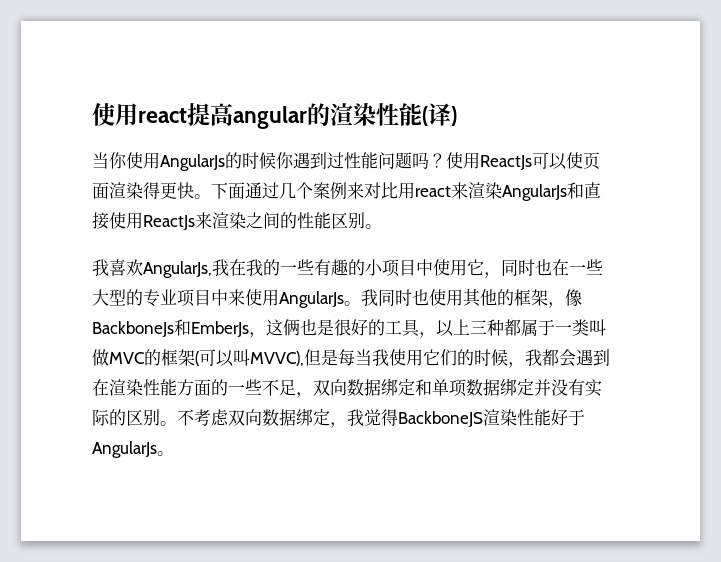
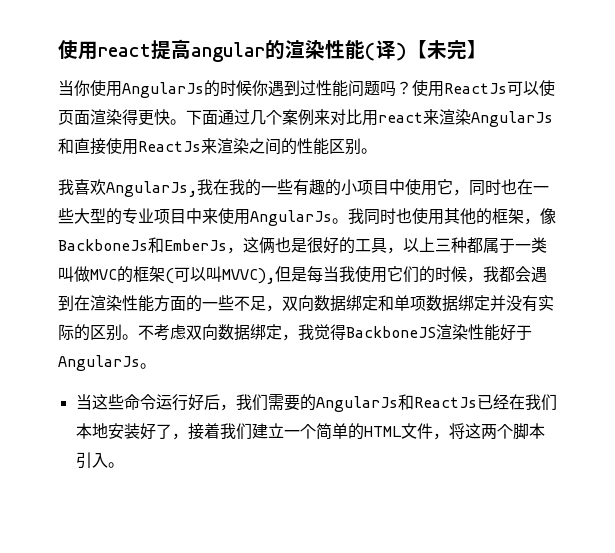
(457, 116) none -> [407,40,487,60] 【未完】
(174, 453) none -> [75,394,557,412] [75,423,545,440] [75,452,124,469] // 当这些命令运行好后，我们需要的AngularJs和ReactJs已经在我们本地安装好了，接着我们建立一个简单的HTML文件，将这两个脚本引入。

